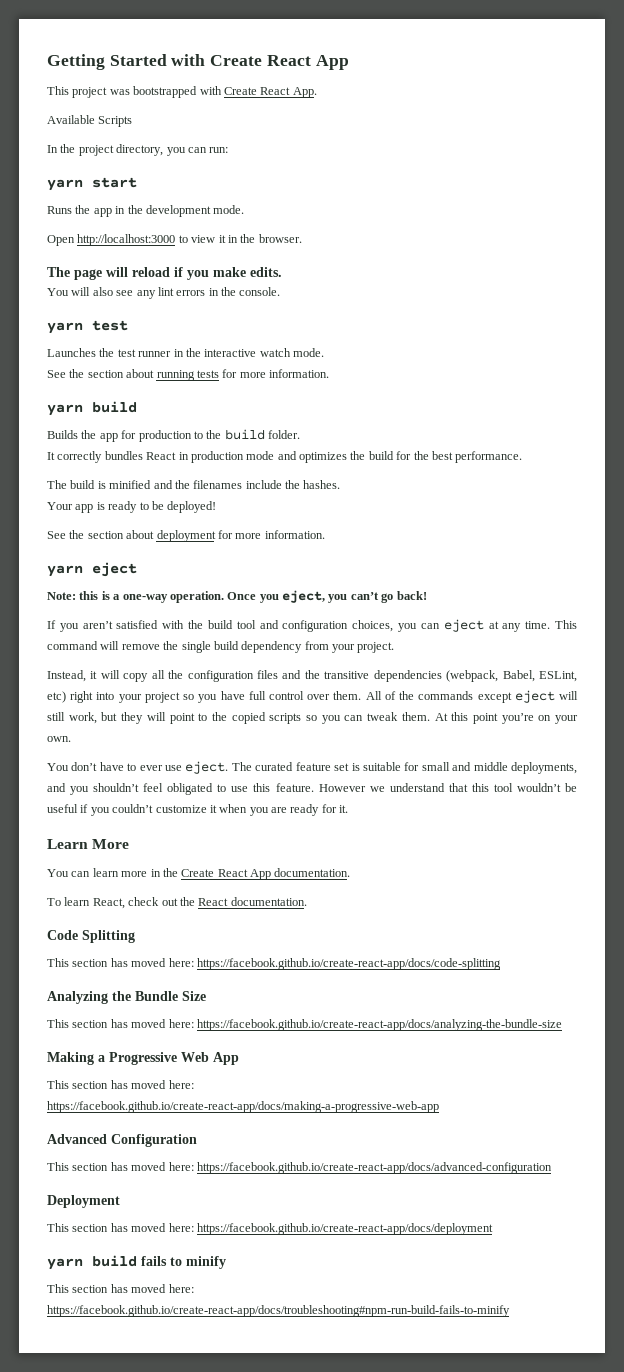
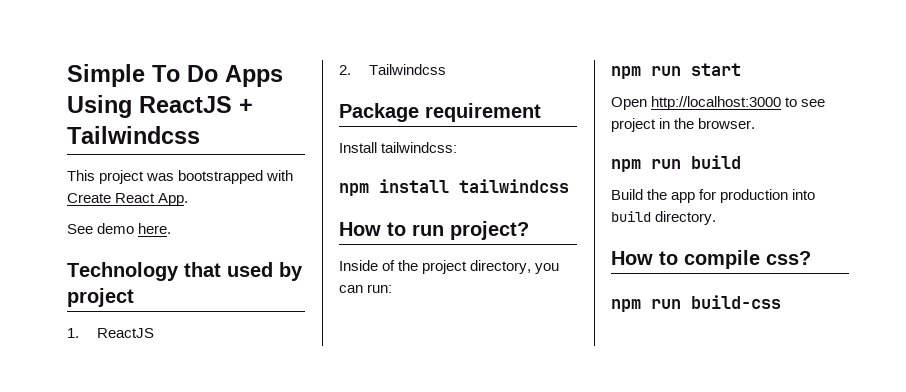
[47,54,349,70] Getting Started with Create React App -> [67,64,283,87] [67,95,253,118] [67,126,200,144] Simple To Do Apps Using ReactJS + Tailwindcss
[47,115,133,127] [47,145,58,153] Available Scripts // In -> [67,223,172,234] [67,262,303,281] [67,288,134,307] [67,328,154,338] [339,64,446,75] [339,103,541,122] [339,142,458,153] [339,179,569,196] [339,221,529,240] [339,260,396,271] See demo here. // Technology that used by project // 1. ReactJS // 2. Tailwindcss // Package requirement // Install tailwindcss: // npm install tailwindcss // How to run project? // Inside of
[47,179,83,191] yarn -> [611,66,681,79] npm run
[47,205,245,217] // Runs the app in the development mode. -> (741, 69) none
[191,235,226,243] view it -> [801,99,826,107] [611,118,656,132] see project
[47,267,282,280] [47,287,281,299] [47,320,128,334] [47,348,324,357] [47,369,329,381] [47,404,83,416] The page will reload if you make edits. // You will also see any lint errors in the console. // yarn test // Launches the test runner in the interactive watch mode. // See the section about running tests for more information. // yarn -> [611,159,681,172] npm run
[47,430,78,439] Builds -> [611,189,643,200] Build
[193,429,300,440] [47,451,523,463] [47,480,341,489] [47,501,217,513] [47,530,325,542] [47,562,137,577] [47,590,427,603] [47,619,577,632] [47,641,395,653] [47,670,577,682] [47,690,579,703] [47,712,578,724] [47,736,71,742] [47,761,578,774] [47,783,577,795] [47,804,349,816] [47,839,130,849] [47,868,351,880] [47,897,307,909] [47,930,135,943] [47,958,501,970] [47,991,206,1004] [47,1019,562,1031] [47,1052,239,1065] [47,1080,194,1089] [47,1101,439,1113] [47,1134,197,1147] [47,1162,552,1174] [47,1195,120,1208] [47,1223,493,1235] [47,1255,226,1270] [47,1284,194,1293] [47,1305,510,1317] to the build folder. // It correctly bundles React in production mode and optimizes the build for the best performance. // The build is minified and the filenames include the hashes. // Your app is ready to be deployed! // See the section about deployment for more information. // yarn eject // Note: this is a one-way operation. Once you eject, you can’t go back! // If you aren’t satisfied with the build tool and configuration choices, you can eject at any time. This command will remove the single build dependency from your project. // Instead, it will copy all the configuration files and the transitive dependencies (webpack, Babel, ESLint, etc) right into your project so you have full control over them. All of the commands except eject will still work, but they will point to the copied scripts so you can tweak them. At this point you’re on your own. // You don’t have to ever use eject. The curated feature set is suitable for small and middle deployments, and you shouldn’t feel obligated to use this feature. However we understand that this tool wouldn’t be useful if you couldn’t customize it when you are ready for it. // Learn More // You can learn more in the Create React App documentation. // To learn React, check out the React documentation. // Code Splitting // This section has moved here: https://facebook.github.io/create-react-app/docs/code-splitting // Analyzing the Bundle Size // This section has moved here: https://facebook.github.io/create-react-app/docs/analyzing-the-bundle-size // Making a Progressive Web App // This section has moved here: https://facebook.github.io/create-react-app/docs/making-a-progressive-web-app // Advanced Configuration // This section has moved here: https://facebook.github.io/create-react-app/docs/advanced-configuration // Deployment // This section has moved here: https://facebook.github.io/create-react-app/docs/deployment // yarn build fails to minify // This section has moved here: https://facebook.github.io/create-react-app/docs/troubleshooting#npm-run-build-fails-to-minify -> [792,189,816,200] [611,211,717,225] [611,250,811,269] [611,295,781,312] into build directory. // How to compile css? // npm run build-css

